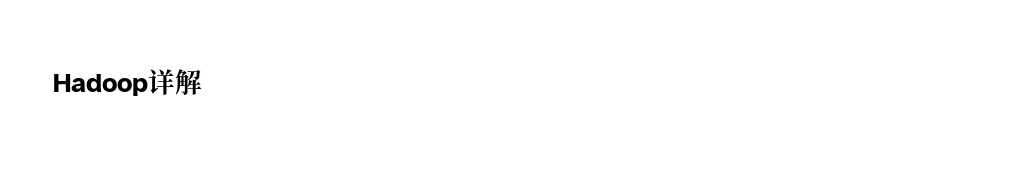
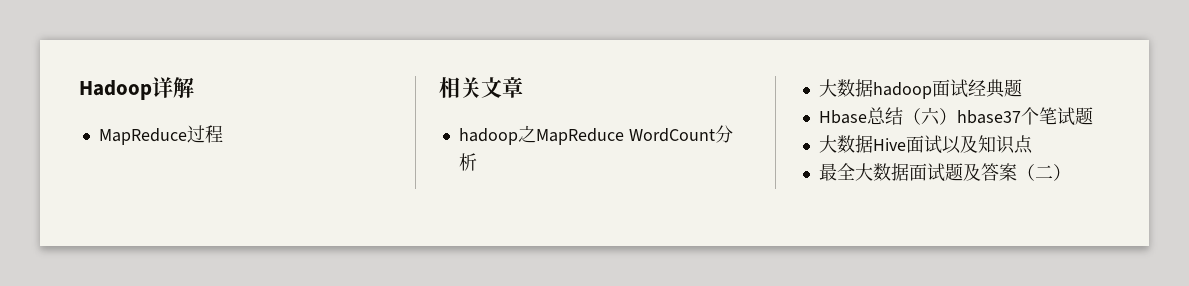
(202, 82) none -> [98,125,223,145] [439,77,523,98] [458,125,733,145] [458,153,477,171] [818,79,1022,99] [818,107,1093,126] [818,135,1033,154] [818,163,1071,182] // MapReduce过程 // 相关文章 // hadoop之MapReduce WordCount分析 // 大数据hadoop面试经典题 // Hbase总结（六）hbase37个笔试题 // 大数据Hive面试以及知识点 // 最全大数据面试题及答案（二）

